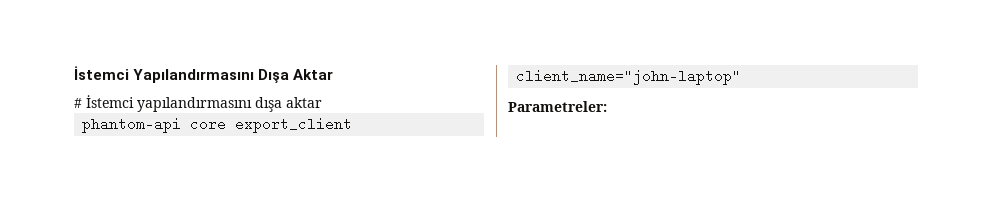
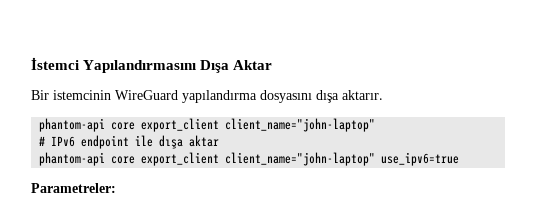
[74,95,252,112] # İstemci yapılandırmasını -> [31,90,383,103] [39,118,376,132] [39,135,154,149] Bir istemcinin WireGuard yapılandırma dosyasını dışa aktarır. // phantom-api core export_client client_name="john-laptop" // # IPv6 endpoint ile
(742, 77) none -> [381,152,460,166] use_ipv6=true

